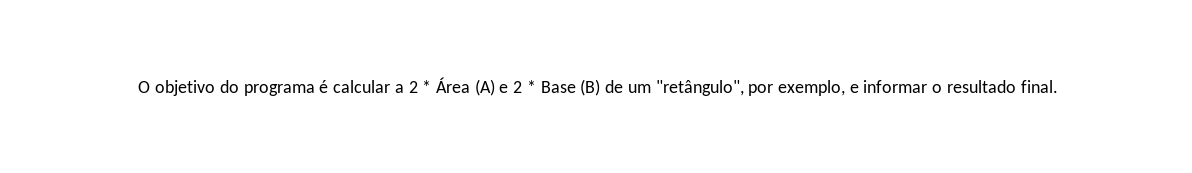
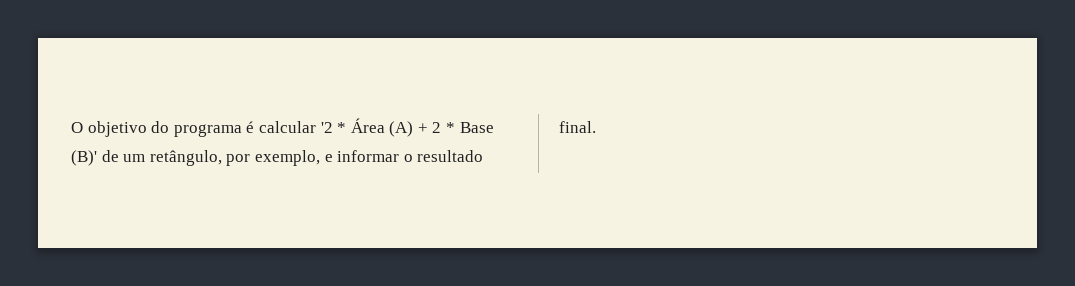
[394,81,418,93] a 2 -> [320,122,333,133] '2
[499,84,509,93] e -> [417,123,428,133] +
[580,79,601,96] (B) -> [71,150,97,166] (B)'
[655,80,744,96] "retângulo", -> [149,150,222,166] retângulo,

